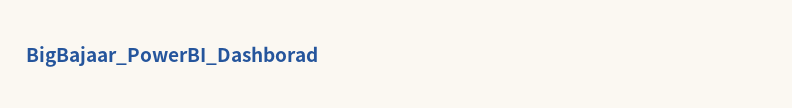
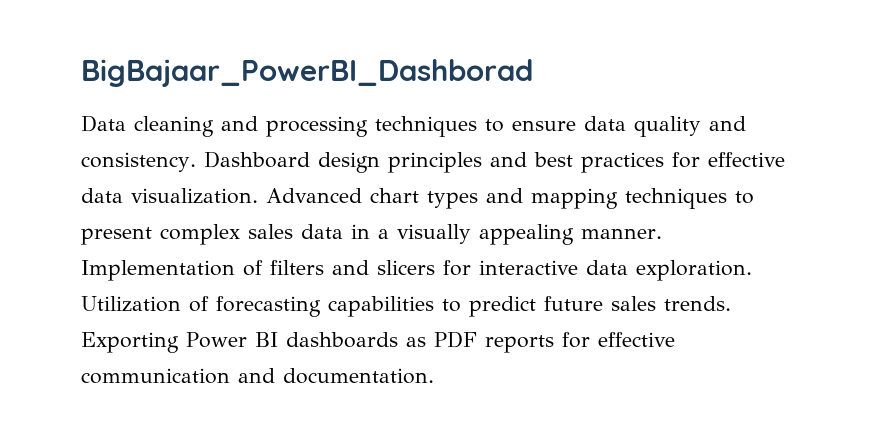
(318, 56) none -> [81,115,746,137] [81,151,785,173] [81,188,754,209] [81,224,662,245] [81,260,752,281] [81,296,731,317] [81,331,675,353] [81,368,434,384] // Data cleaning and processing techniques to ensure data quality and consistency. Dashboard design principles and best practices for effective data visualization. Advanced chart types and mapping techniques to present complex sales data in a visually appealing manner. Implementation of filters and slicers for interactive data exploration. Utilization of forecasting capabilities to predict future sales trends. Exporting Power BI dashboards as PDF reports for effective communication and documentation.

